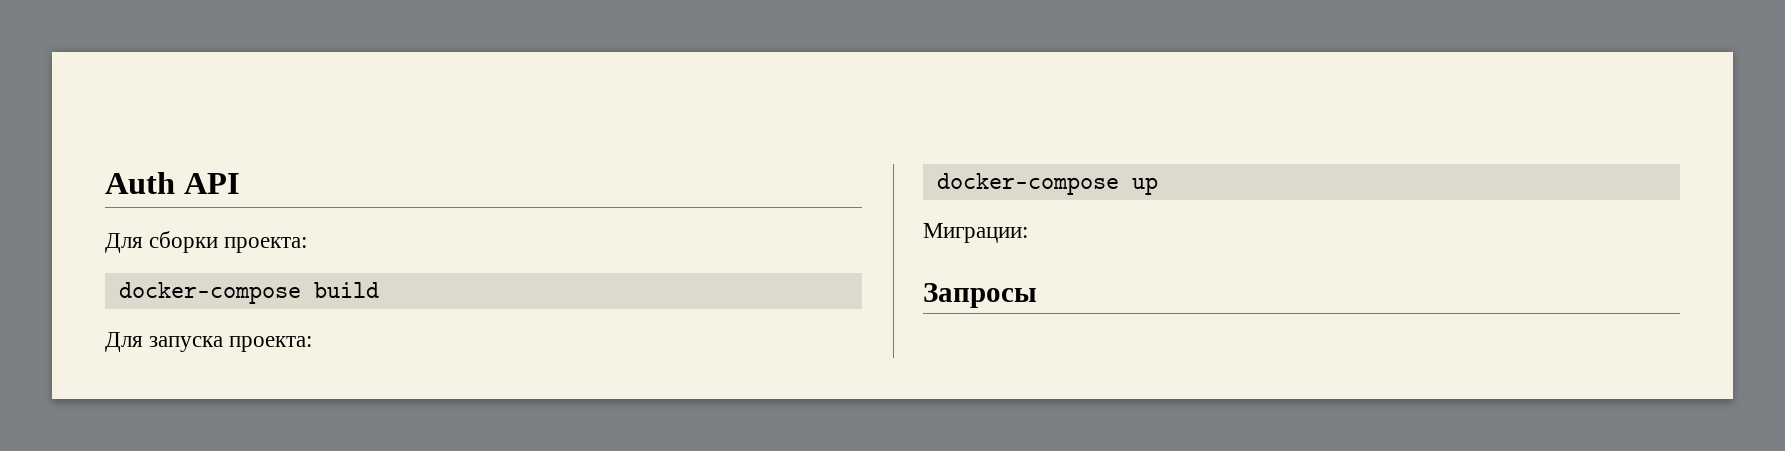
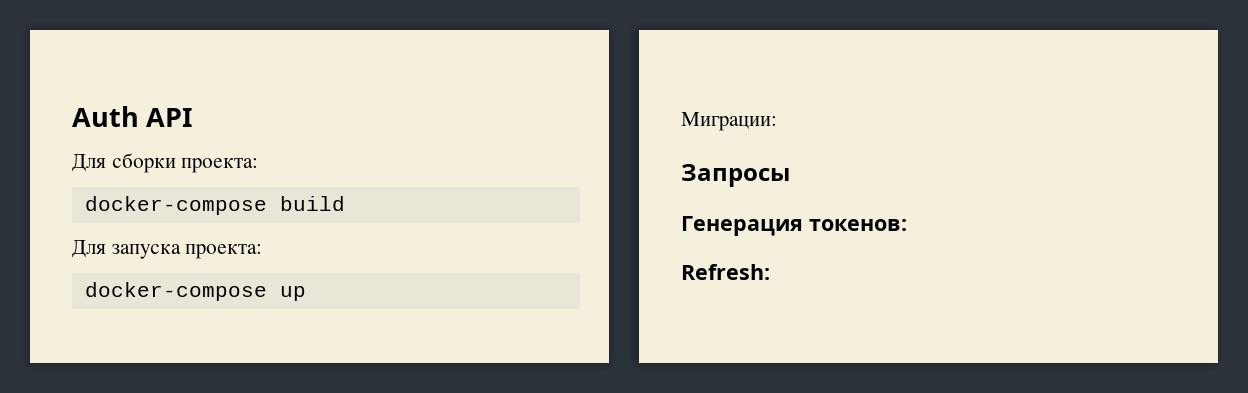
(1037, 295) none -> [681,216,907,236] [681,264,770,280] // Генерация токенов: // Refresh:

